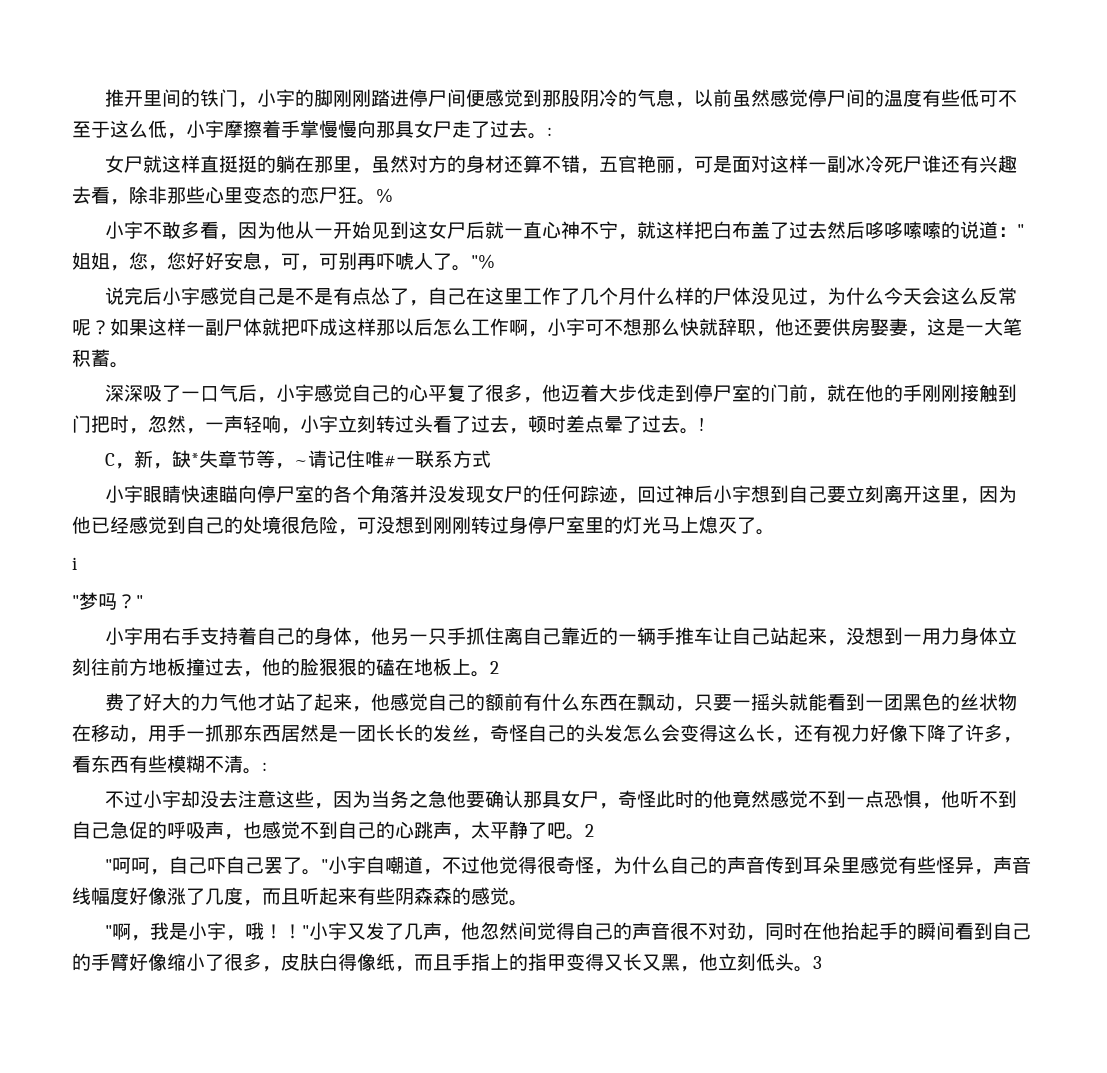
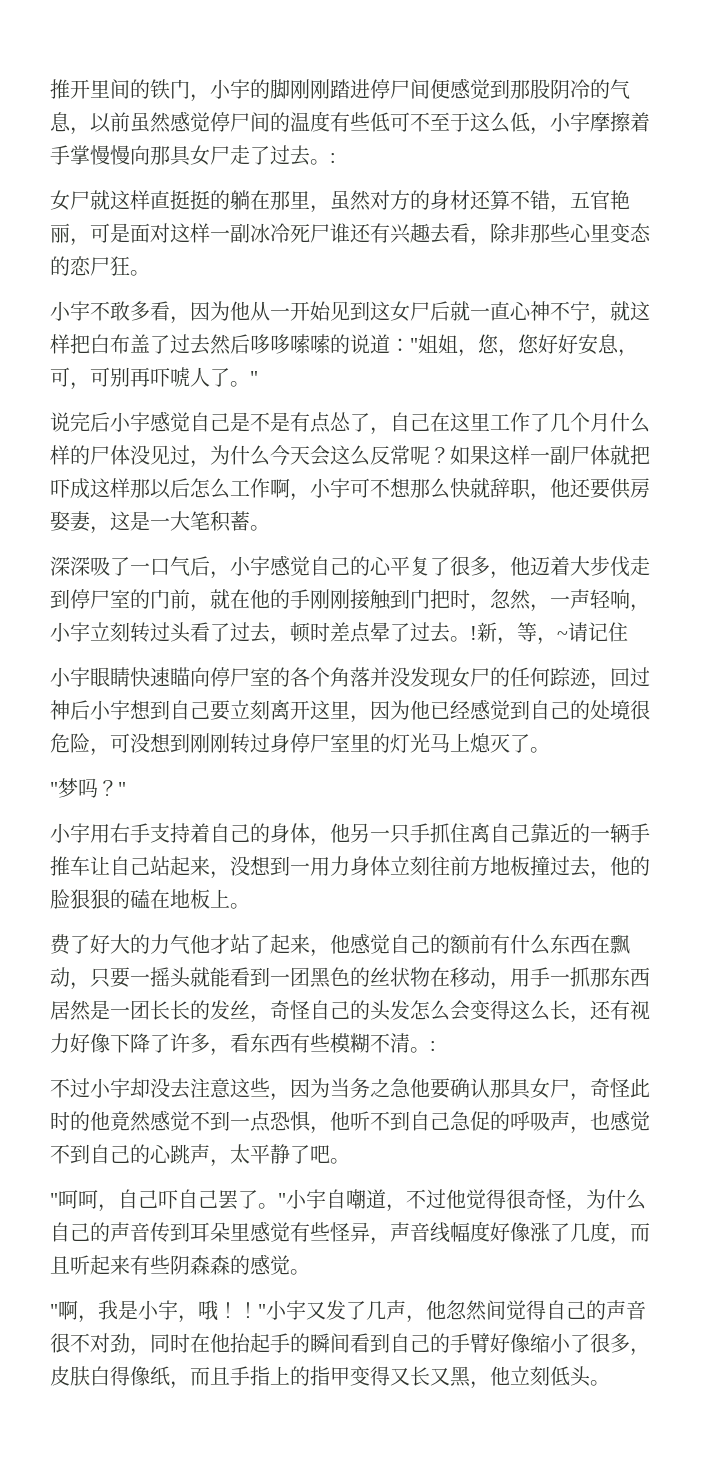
[376,188,393,203] % -> (150, 273) none
[471,254,495,269] "% -> [250,371,258,385] "
[104,450,256,469] // C，新，缺*失章节 -> [477,622,517,645] 新，
[364,450,491,468] 唯#一联系方式 -> (628, 632) none
[72,557,77,570] // i -> (550, 750) none
[490,661,499,674] 2 -> (250, 906) none
[585,824,594,837] 2 -> (350, 1161) none
[813,956,822,969] 3 -> (610, 1383) none

